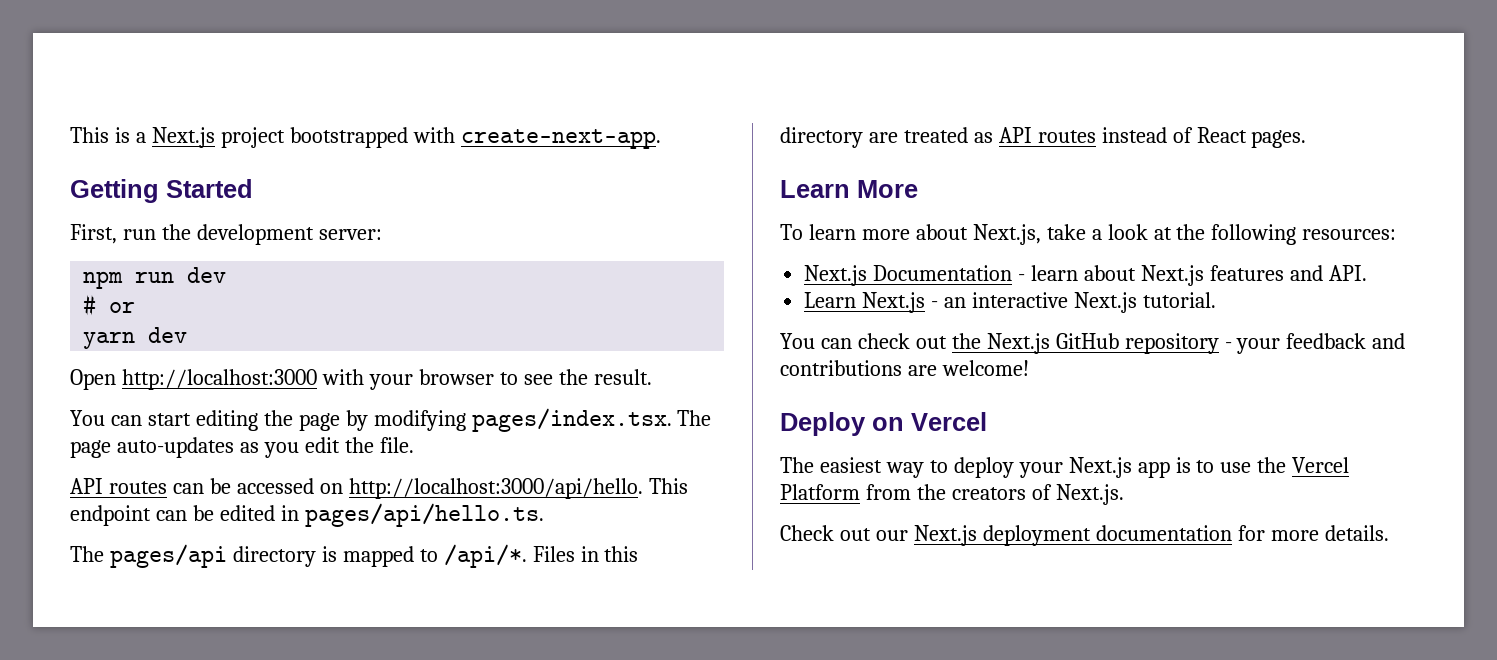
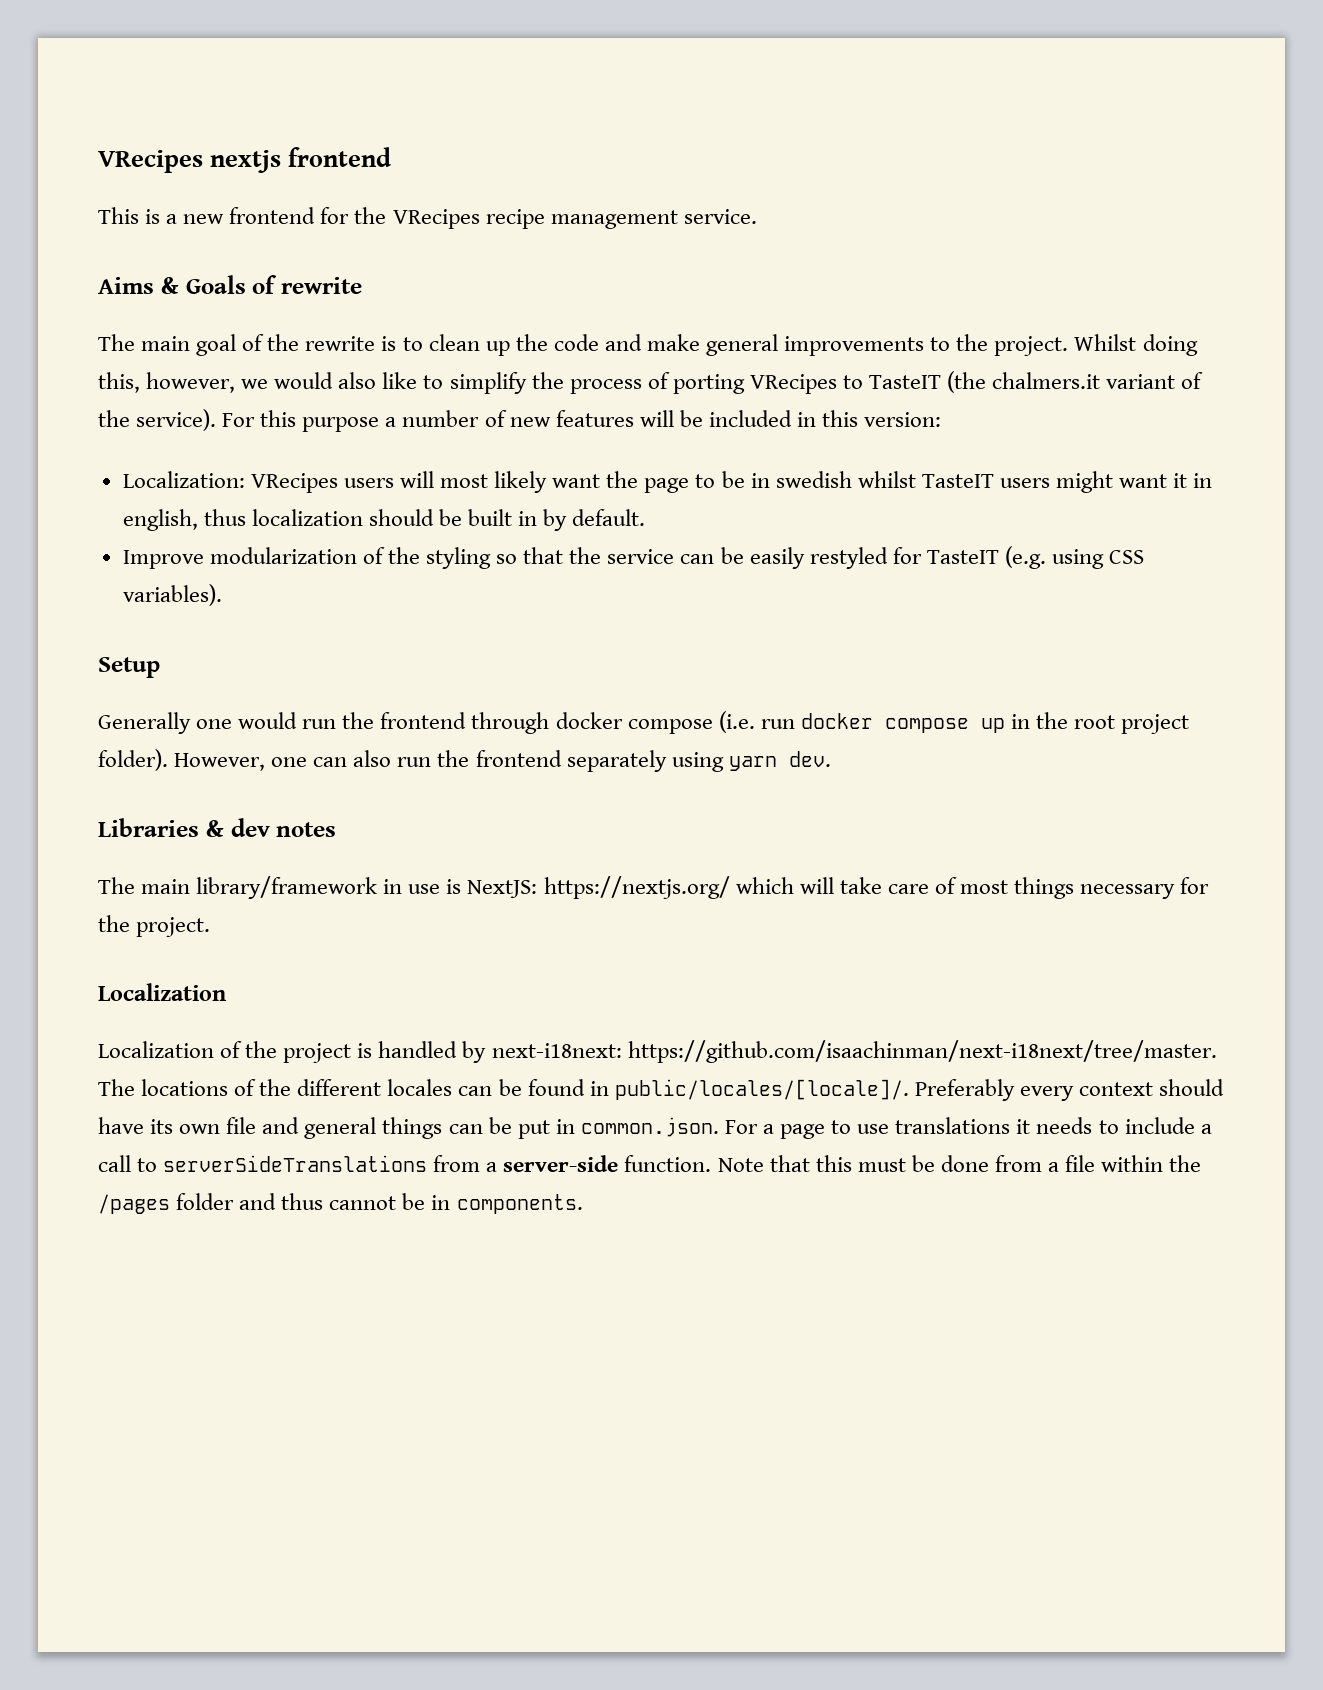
[70,127,661,149] [70,179,253,203] [70,224,382,245] [83,267,227,289] [83,294,136,316] [83,327,188,349] [70,369,652,390] [70,408,712,432] [70,437,414,458] [70,478,688,499] [70,503,544,527] [70,544,639,568] [780,127,1307,148] [780,180,918,198] [780,224,1397,245] [804,265,1367,286] [804,292,1216,313] [780,333,1406,354] [780,360,1029,376] [780,412,987,436] [780,457,1350,478] [780,484,1124,505] [780,525,1389,546] This is a Next.js project bootstrapped with create-next-app. // Getting Started // First, run the development server: // npm run dev // # or // yarn dev // Open http://localhost:3000 with your browser to see the result. // You can start editing the page by modifying pages/index.tsx. The page auto-updates as you edit the file. // API routes can be accessed on http://localhost:3000/api/hello. This endpoint can be edited in pages/api/hello.ts. // The pages/api directory is mapped to /api/*. Files in this directory are treated as API routes instead of React pages. // Learn More // To learn more about Next.js, take a look at the following resources: // Next.js Documentation - learn about Next.js features and API. // Learn Next.js - an interactive Next.js tutorial. // You can check out the Next.js GitHub repository - your feedback and contributions are welcome! // Deploy on Vercel // The easiest way to deploy your Next.js app is to use the Vercel Platform from the creators of Next.js. // Check out our Next.js deployment documentation for more details. -> [98,147,392,173] [98,207,757,229] [98,275,362,294] [98,334,1198,356] [98,371,1204,394] [98,409,942,432] [122,471,1213,493] [122,509,646,531] [122,546,1145,569] [122,584,222,606] [98,657,160,678] [98,711,1190,734] [98,749,831,772] [98,818,337,837] [98,876,1210,899] [98,915,211,937] [98,983,226,1001] [98,1040,1217,1063] [98,1079,1225,1101] [98,1117,1212,1139] [98,1155,1202,1172] [98,1193,583,1214] VRecipes nextjs frontend // This is a new frontend for the VRecipes recipe management service. // Aims & Goals of rewrite // The main goal of the rewrite is to clean up the code and make general improvements to the project. Whilst doing this, however, we would also like to simplify the process of porting VRecipes to TasteIT (the chalmers.it variant of the service). For this purpose a number of new features will be included in this version: // Localization: VRecipes users will most likely want the page to be in swedish whilst TasteIT users might want it in english, thus localization should be built in by default. // Improve modularization of the styling so that the service can be easily restyled for TasteIT (e.g. using CSS variables). // Setup // Generally one would run the frontend through docker compose (i.e. run docker compose up in the root project folder). However, one can also run the frontend separately using yarn dev. // Libraries & dev notes // The main library/framework in use is NextJS: https://nextjs.org/ which will take care of most things necessary for the project. // Localization // Localization of the project is handled by next-i18next: https://github.com/isaachinman/next-i18next/tree/master. The locations of the different locales can be found in public/locales/[locale]/. Preferably every context should have its own file and general things can be put in common.json. For a page to use translations it needs to include a call to serverSideTranslations from a server-side function. Note that this must be done from a file within the /pages folder and thus cannot be in components.

